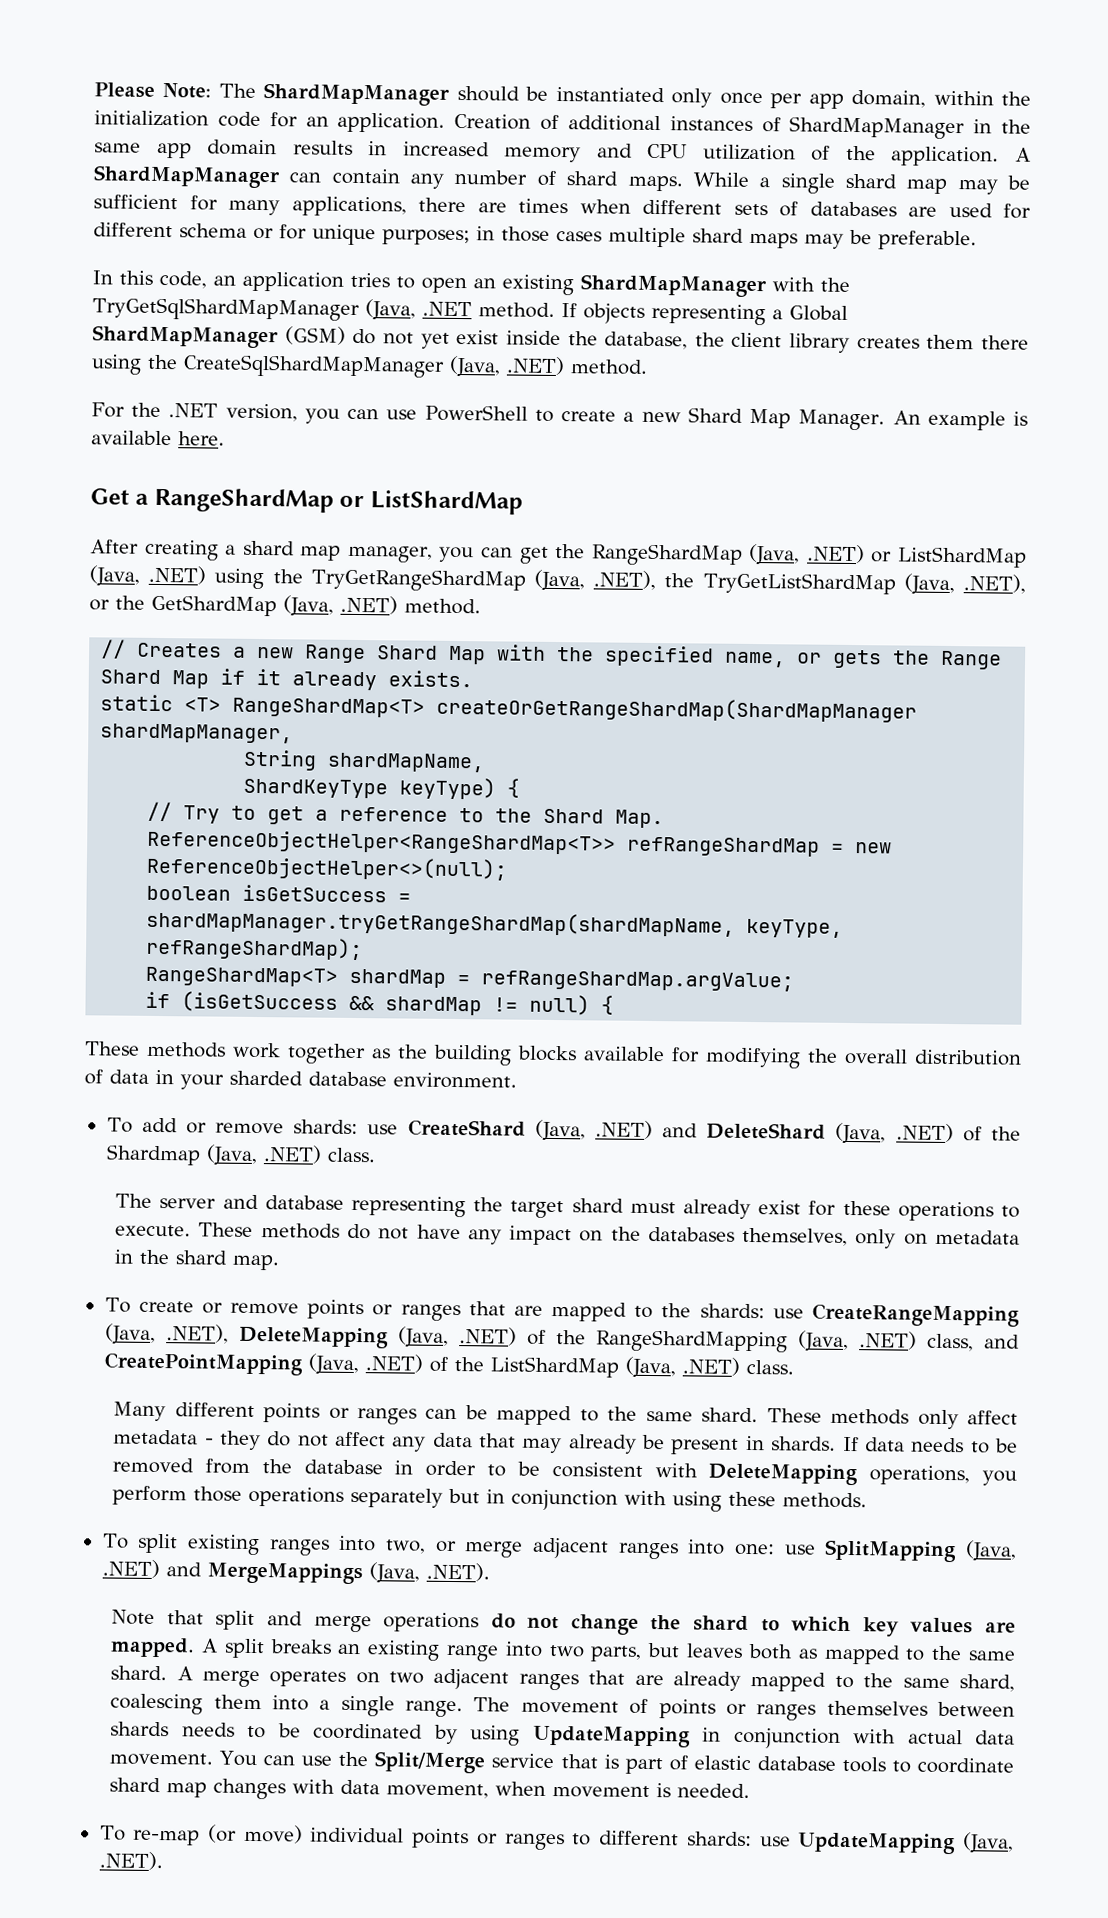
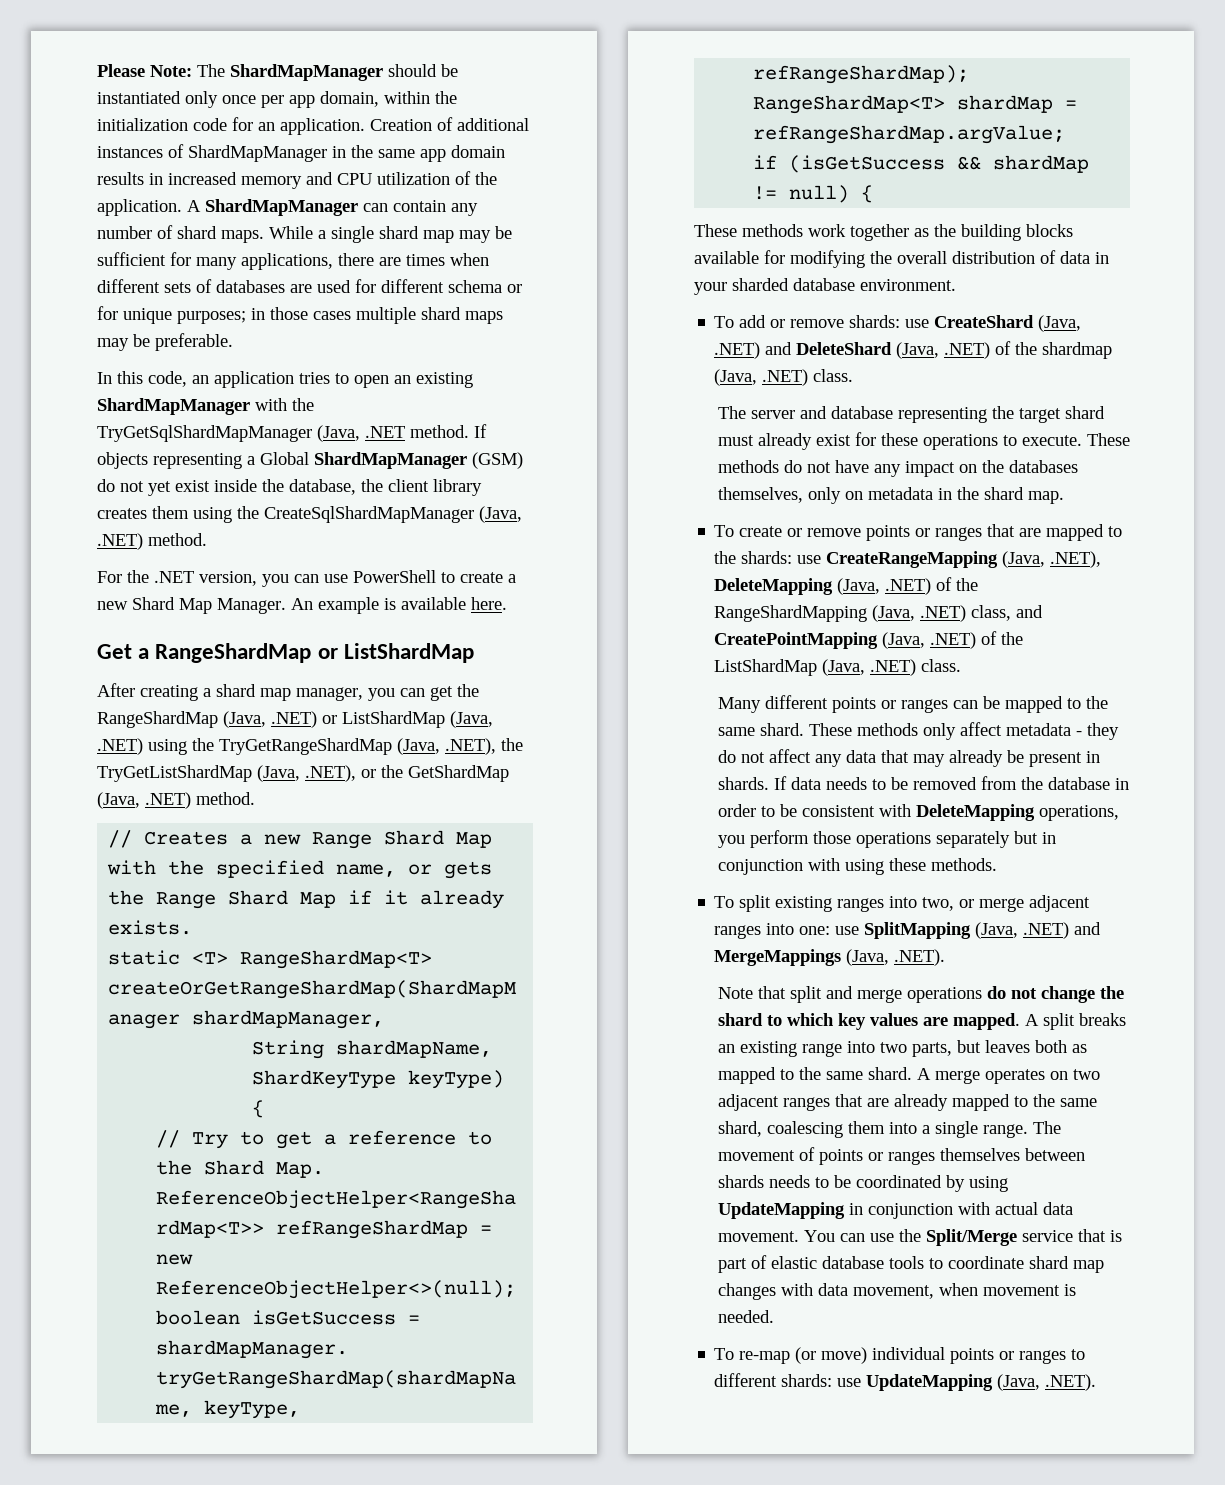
[980,335,1029,350] there -> (189, 512) none
[105,1144,201,1166] Shardmap -> [1042,342,1113,359] shardmap

